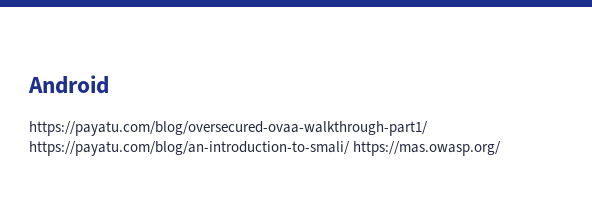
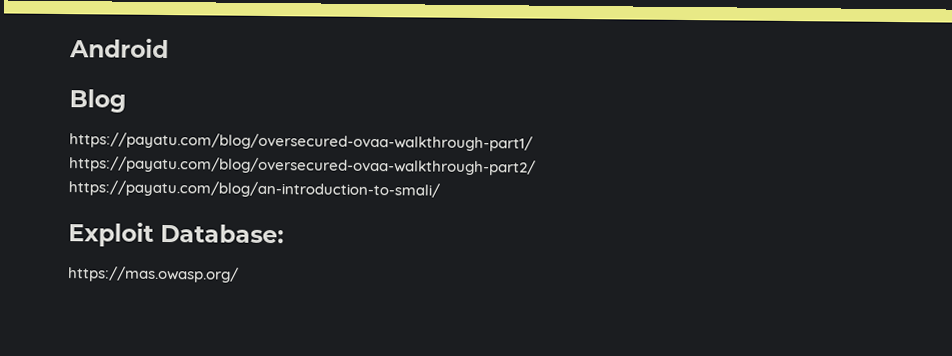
(109, 84) none -> [69,89,126,113] // Blog
(428, 128) none -> [69,156,536,176] https://payatu.com/blog/oversecured-ovaa-walkthrough-part2/
(350, 148) none -> [68,222,284,247] // Exploit Database: //

